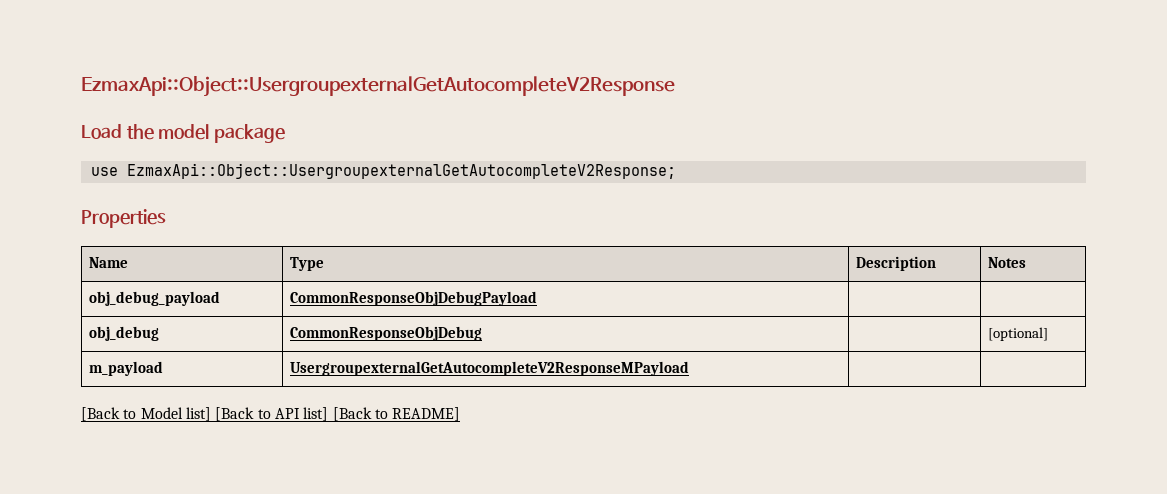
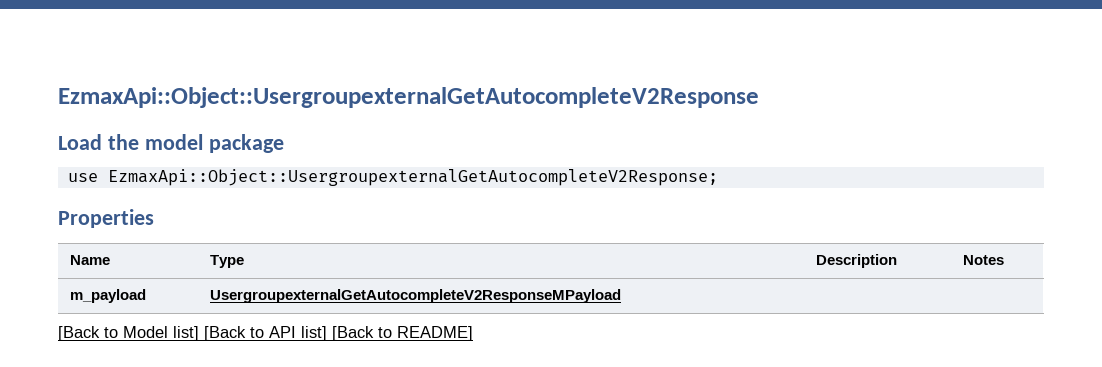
[89,291,221,306] [290,291,538,306] [89,326,160,341] [290,326,483,341] [988,327,1049,341] // obj_debug_payload | CommonResponseObjDebugPayload | | // obj_debug | CommonResponseObjDebug | | [optional] -> (1004, 260) none

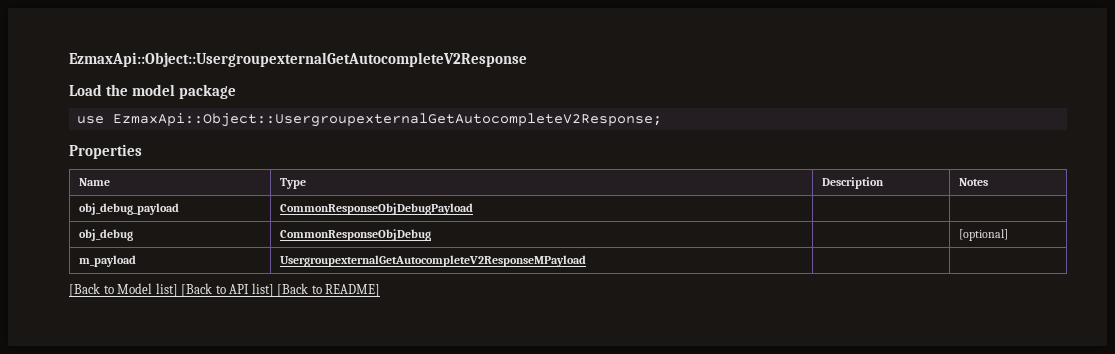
(1004, 260) none -> [79,203,180,215] [280,203,474,215] [79,229,134,241] [280,229,432,241] [959,229,1009,241] // obj_debug_payload | CommonResponseObjDebugPayload | | // obj_debug | CommonResponseObjDebug | | [optional]

